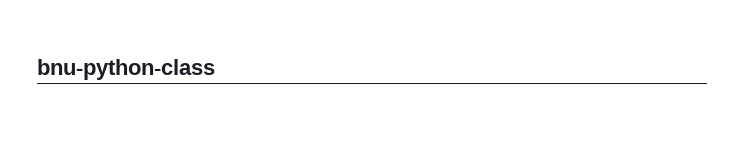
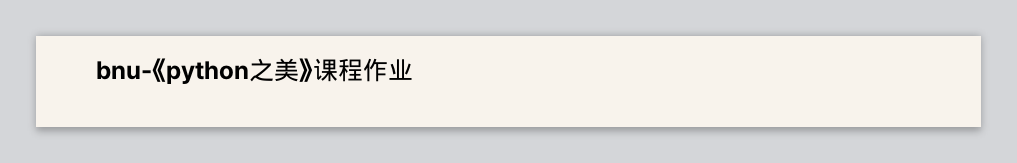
[37,59,215,80] bnu-python-class -> [96,58,413,84] bnu-《python之美》课程作业

